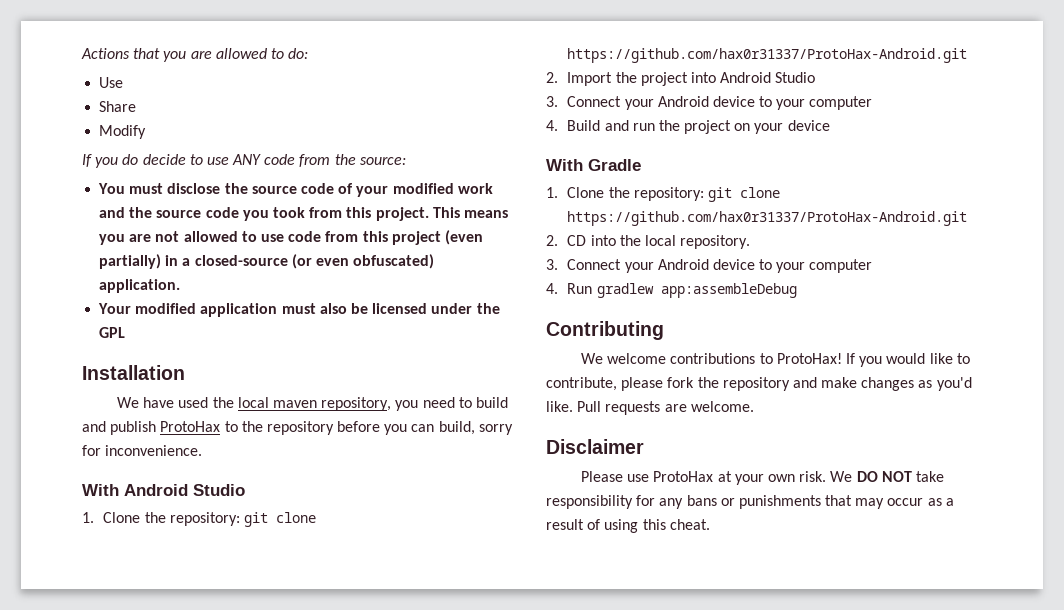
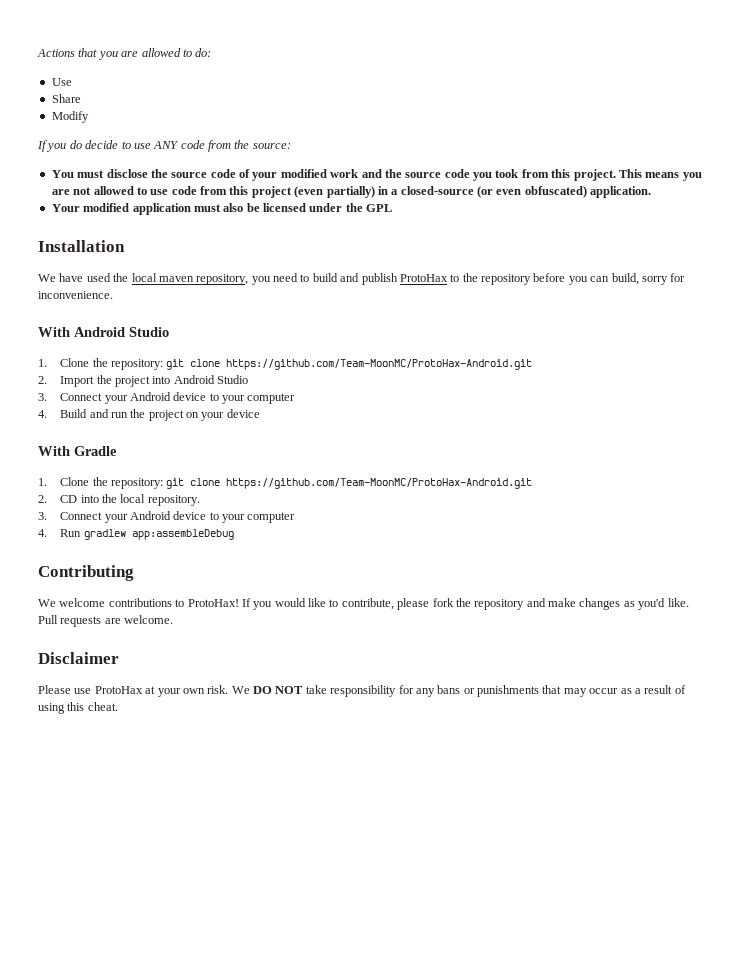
[567,48,968,63] https://github.com/hax0r31337/ProtoHax-Android.git -> [226,359,533,370] https://github.com/Team-MoonMC/ProtoHax-Android.git
[567,211,968,226] https://github.com/hax0r31337/ProtoHax-Android.git -> [226,478,533,489] https://github.com/Team-MoonMC/ProtoHax-Android.git

